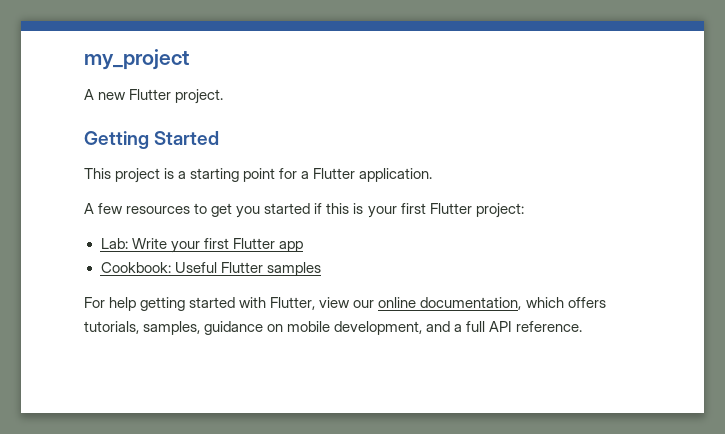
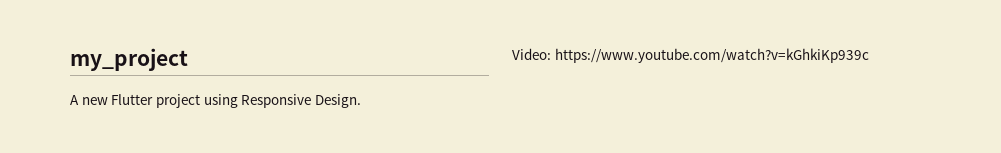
[175,89,224,104] [84,131,220,149] [84,168,433,183] [84,203,524,218] [100,238,303,253] [100,262,321,276] [84,297,606,311] [84,321,582,335] project. // Getting Started // This project is a starting point for a Flutter application. // A few resources to get you started if this is your first Flutter project: // Lab: Write your first Flutter app // Cookbook: Useful Flutter samples // For help getting started with Flutter, view our online documentation, which offers tutorials, samples, guidance on mobile development, and a full API reference. -> [155,94,361,108] [512,48,869,63] project using Responsive Design. // Video: https://www.youtube.com/watch?v=kGhkiKp939c

